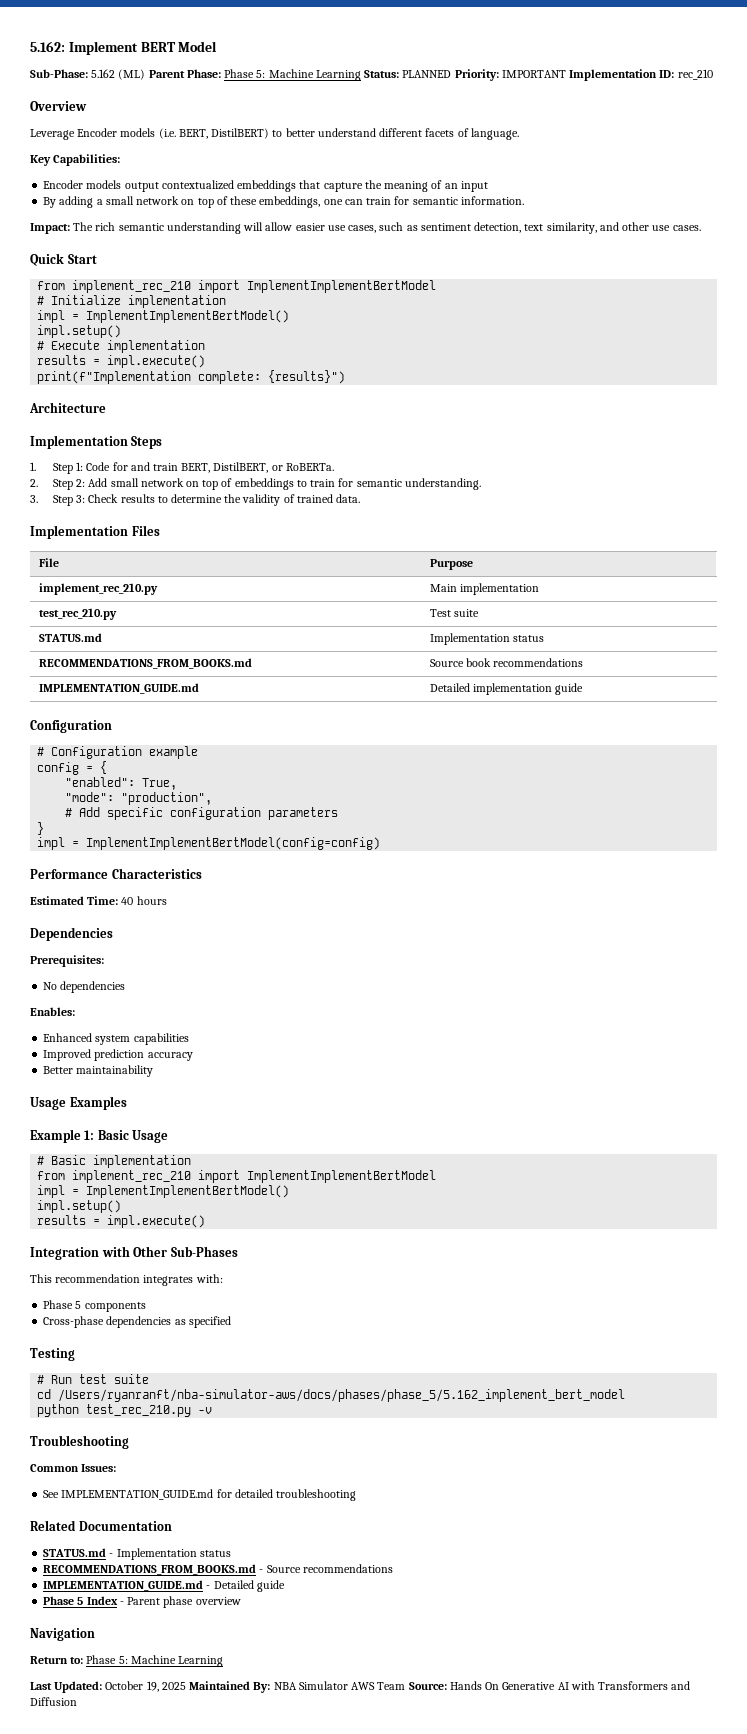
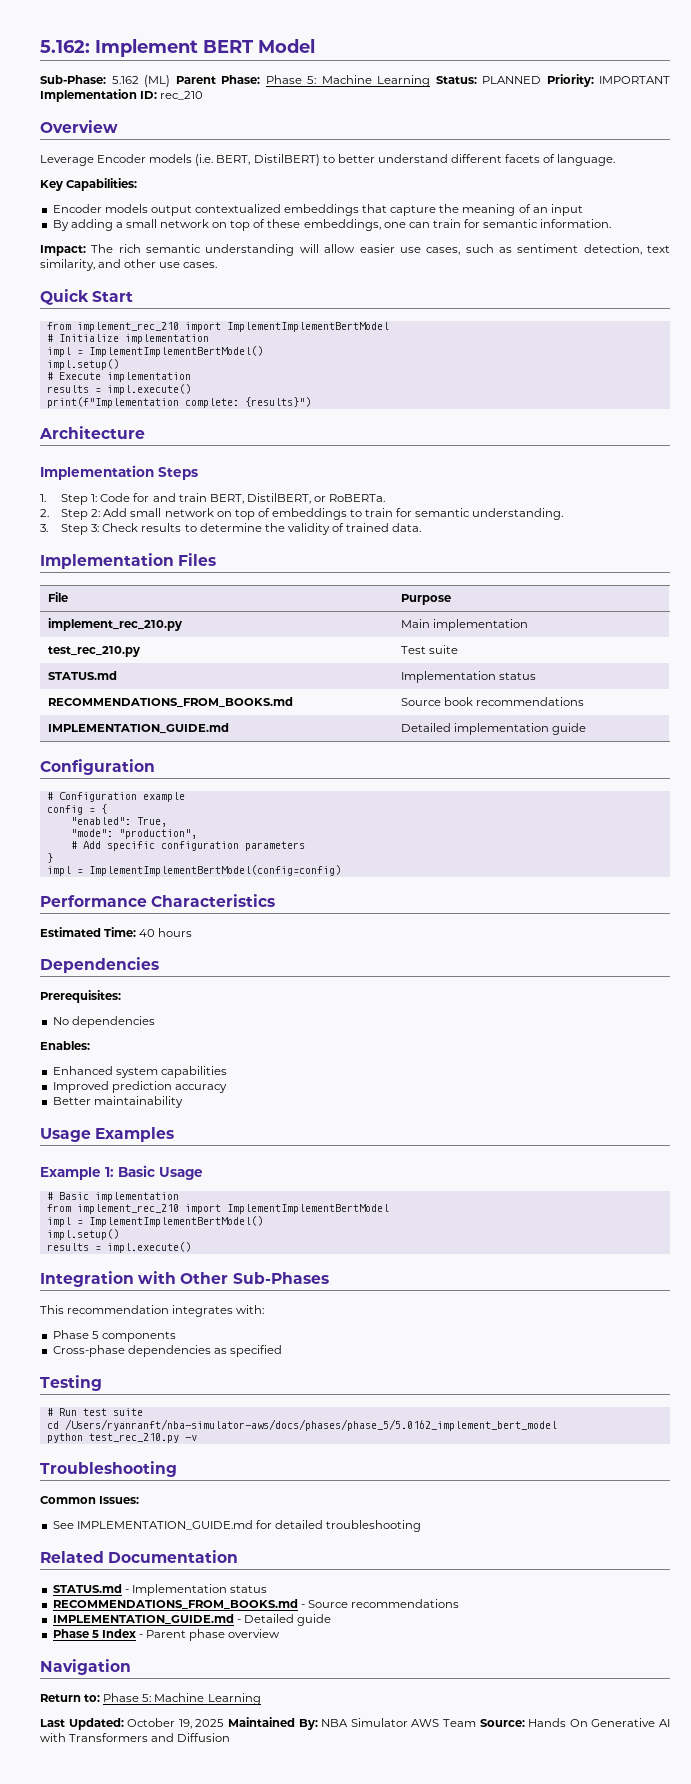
[58,1389,626,1402] /Users/ryanranft/nba-simulator-aws/docs/phases/phase_5/5.162_implement_bert_model -> [64,1419,557,1431] /Users/ryanranft/nba-simulator-aws/docs/phases/phase_5/5.0162_implement_bert_model

